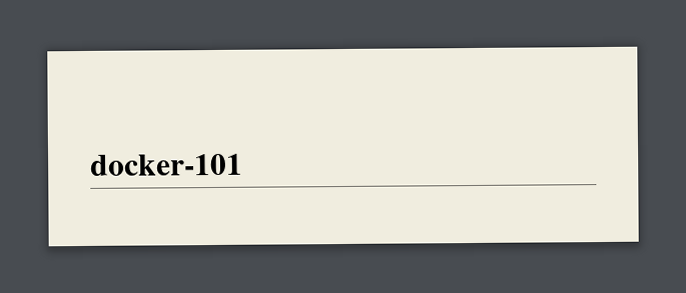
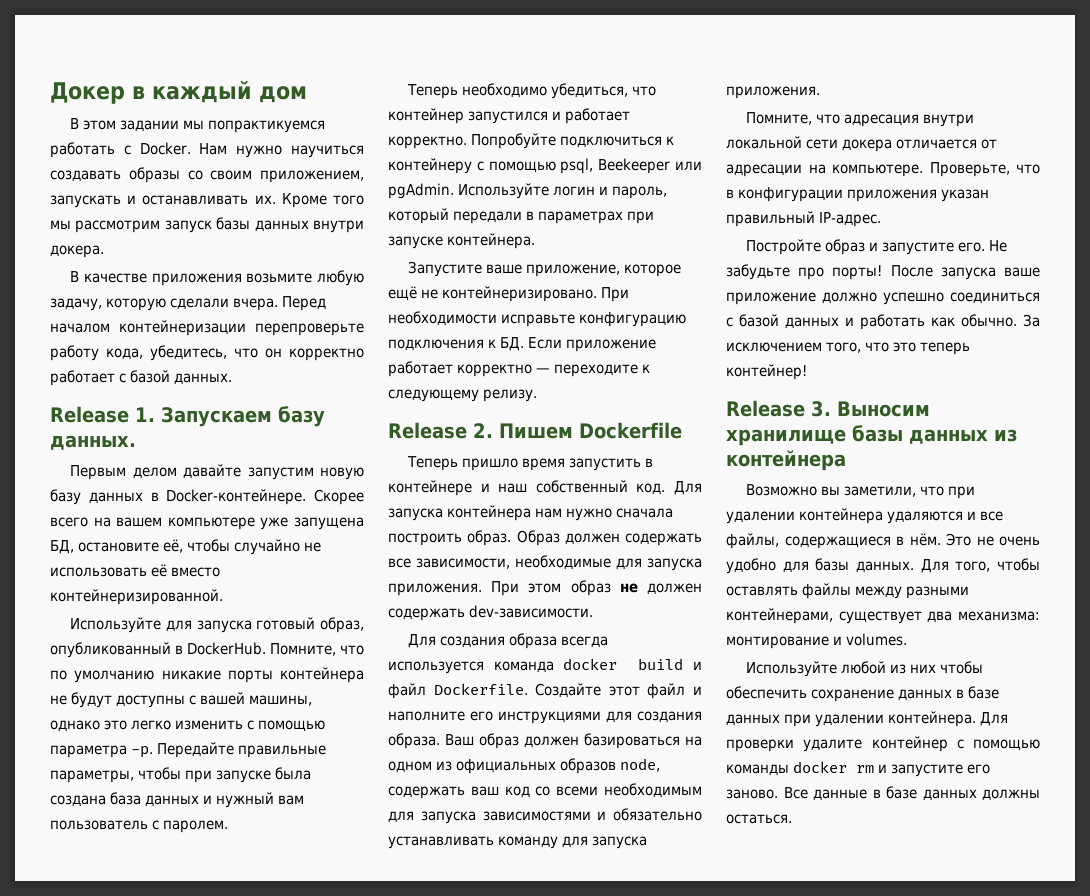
[90,153,243,176] docker-101 -> [50,80,307,104] [70,118,326,133] [50,142,364,158] [50,167,364,183] [50,193,364,208] [50,217,364,233] [50,245,104,258] [70,270,364,286] [50,296,326,311] [50,320,364,336] [50,345,364,361] [50,370,232,386] [50,406,325,427] [50,435,136,450] [70,464,364,480] [50,489,364,505] [50,517,364,530] [50,539,321,555] [50,564,220,577] [50,589,223,605] [70,617,364,633] [50,642,364,658] [50,667,364,683] [50,692,312,708] [50,720,325,732] [50,742,326,758] [50,767,311,783] [50,792,304,808] [50,820,228,833] [407,83,657,99] [388,108,630,124] [388,133,674,149] [388,158,702,174] [388,183,667,199] [388,208,654,224] [388,233,535,249] [408,261,682,277] [388,286,629,302] [388,311,686,327] [388,337,656,352] [388,361,650,377] [388,389,537,402] [388,422,682,439] [407,456,654,471] [388,480,702,496] [388,505,673,521] [388,530,702,546] [388,555,702,571] [388,580,702,596] [388,605,593,621] [408,633,609,649] [388,658,702,674] [388,683,702,699] [388,711,702,724] [388,733,702,749] [388,758,660,774] [388,783,702,799] [388,808,702,824] [388,836,647,849] [726,86,820,99] [746,112,975,127] [726,136,997,152] [726,162,1040,177] [726,187,989,202] [726,211,881,227] [746,239,1008,255] [726,264,1040,280] [726,292,1040,305] [726,314,1040,330] [726,342,970,355] [726,364,807,380] [726,400,930,417] [726,425,1017,446] [726,450,846,471] [746,484,976,499] [726,508,1003,524] [726,533,1040,549] [726,558,1040,574] [726,583,969,599] [726,608,1040,624] [726,633,907,649] [746,661,984,677] [726,686,999,702] [726,711,1008,727] [726,736,1040,752] [726,761,990,777] [726,786,1040,801] [726,814,792,824] Докер в каждый дом // В этом задании мы попрактикуемся работать с Docker. Нам нужно научиться создавать образы со своим приложением, запускать и останавливать их. Кроме того мы рассмотрим запуск базы данных внутри докера. // В качестве приложения возьмите любую задачу, которую сделали вчера. Перед началом контейнеризации перепроверьте работу кода, убедитесь, что он корректно работает с базой данных. // Release 1. Запускаем базу данных. // Первым делом давайте запустим новую базу данных в Docker-контейнере. Скорее всего на вашем компьютере уже запущена БД, остановите её, чтобы случайно не использовать её вместо контейнеризированной. // Используйте для запуска готовый образ, опубликованный в DockerHub. Помните, что по умолчанию никакие порты контейнера не будут доступны с вашей машины, однако это легко изменить с помощью параметра -p. Передайте правильные параметры, чтобы при запуске была создана база данных и нужный вам пользователь с паролем. // Теперь необходимо убедиться, что контейнер запустился и работает корректно. Попробуйте подключиться к контейнеру с помощью psql, Beekeeper или pgAdmin. Используйте логин и пароль, который передали в параметрах при запуске контейнера. // Запустите ваше приложение, которое ещё не контейнеризировано. При необходимости исправьте конфигурацию подключения к БД. Если приложение работает корректно — переходите к следующему релизу. // Release 2. Пишем Dockerfile // Теперь пришло время запустить в контейнере и наш собственный код. Для запуска контейнера нам нужно сначала построить образ. Образ должен содержать все зависимости, необходимые для запуска приложения. При этом образ не должен содержать dev-зависимости. // Для создания образа всегда используется команда docker build и файл Dockerfile. Создайте этот файл и наполните его инструкциями для создания образа. Ваш образ должен базироваться на одном из официальных образов node, содержать ваш код со всеми необходимым для запуска зависимостями и обязательно устанавливать команду для запуска приложения. // Помните, что адресация внутри локальной сети докера отличается от адресации на компьютере. Проверьте, что в конфигурации приложения указан правильный IP-адрес. // Постройте образ и запустите его. Не забудьте про порты! После запуска ваше приложение должно успешно соединиться с базой данных и работать как обычно. За исключением того, что это теперь контейнер! // Release 3. Выносим хранилище базы данных из контейнера // Возможно вы заметили, что при удалении контейнера удаляются и все файлы, содержащиеся в нём. Это не очень удобно для базы данных. Для того, чтобы оставлять файлы между разными контейнерами, существует два механизма: монтирование и volumes. // Используйте любой из них чтобы обеспечить сохранение данных в базе данных при удалении контейнера. Для проверки удалите контейнер с помощью команды docker rm и запустите его заново. Все данные в базе данных должны остаться.

